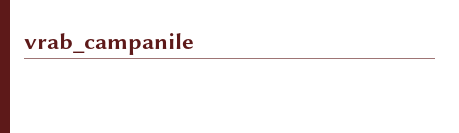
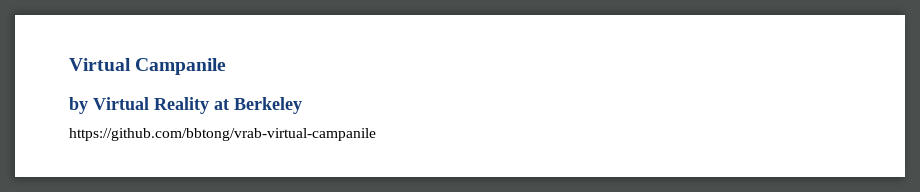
[24,33,194,55] vrab_campanile -> [69,58,227,75] [69,97,302,114] [69,128,376,141] Virtual Campanile // by Virtual Reality at Berkeley // https://github.com/bbtong/vrab-virtual-campanile

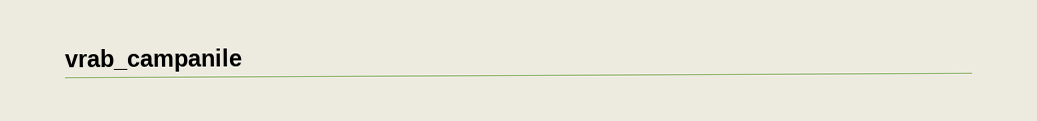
[69,58,227,75] [69,97,302,114] [69,128,376,141] Virtual Campanile // by Virtual Reality at Berkeley // https://github.com/bbtong/vrab-virtual-campanile -> [64,48,243,73] vrab_campanile

